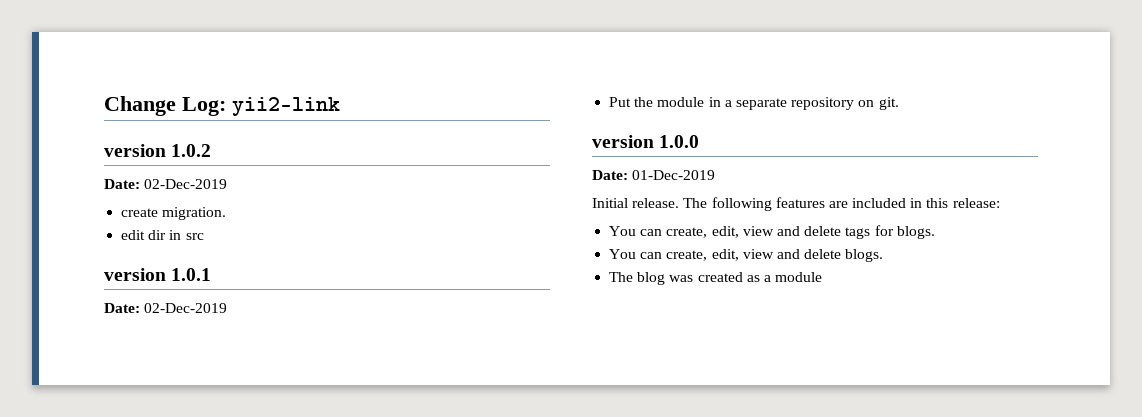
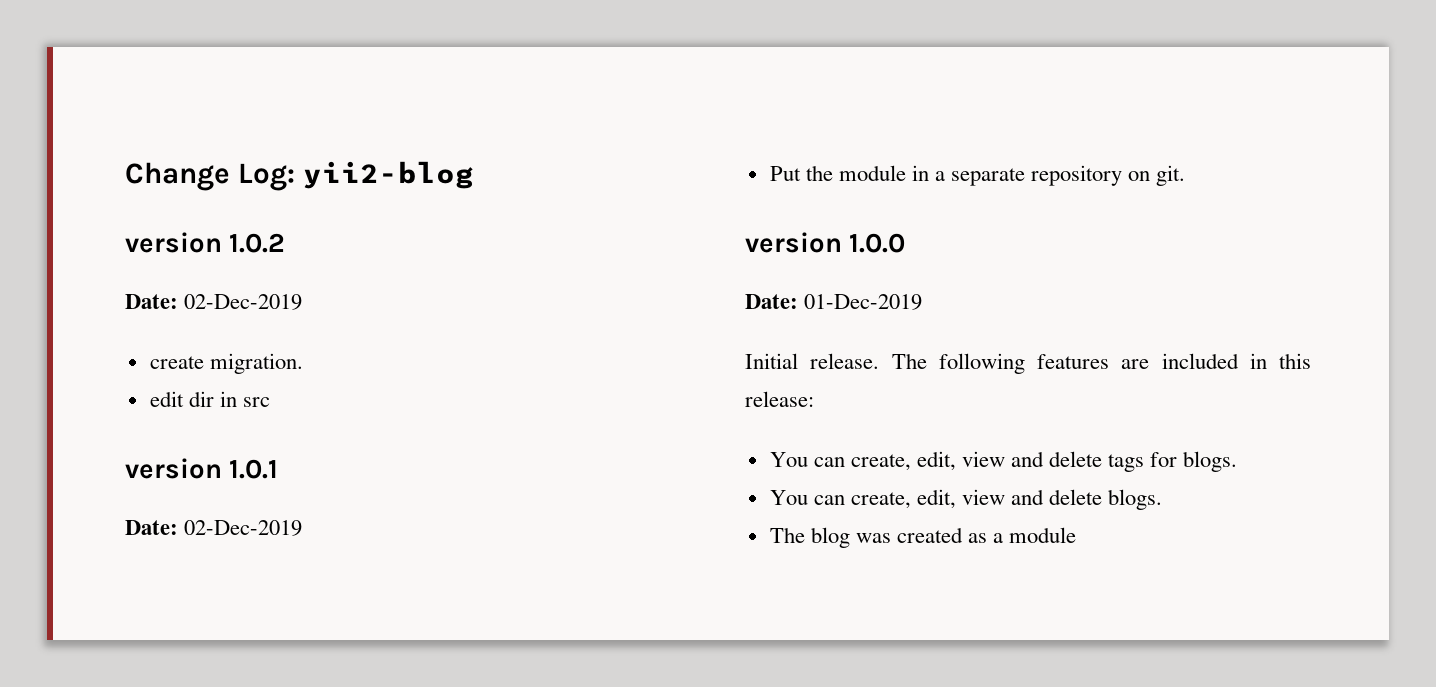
[232,97,340,116] yii2-link -> [302,161,474,189] yii2-blog

